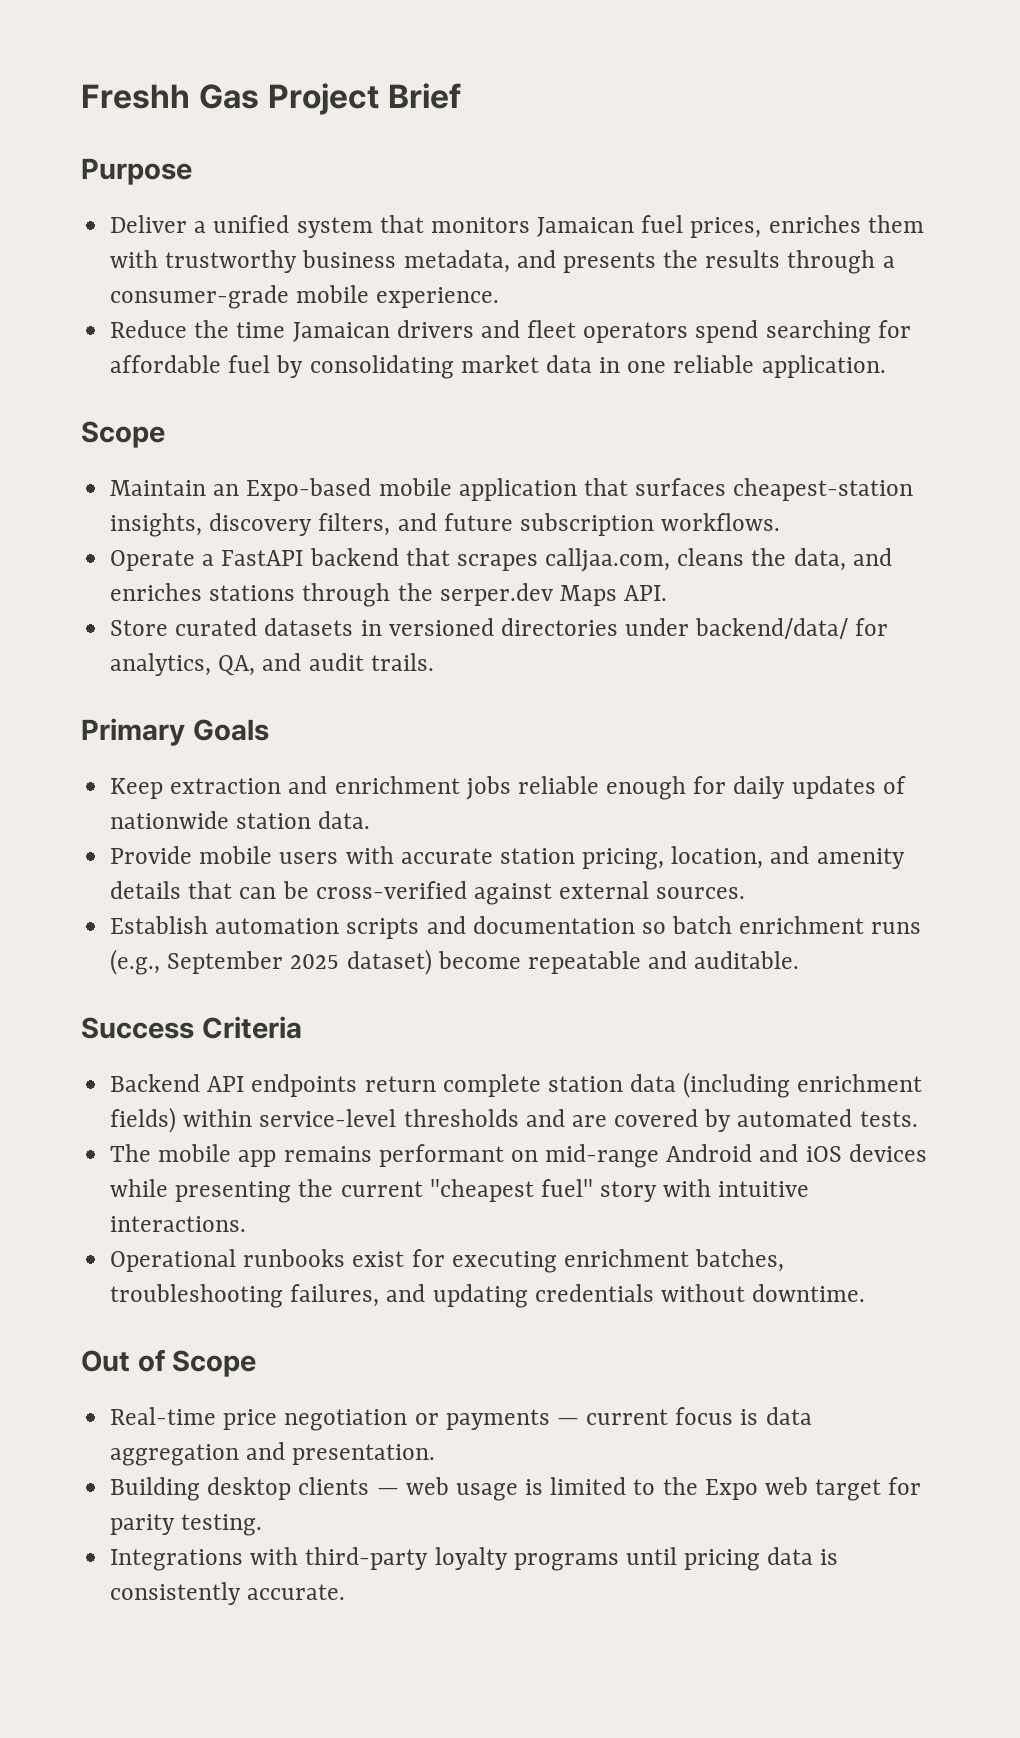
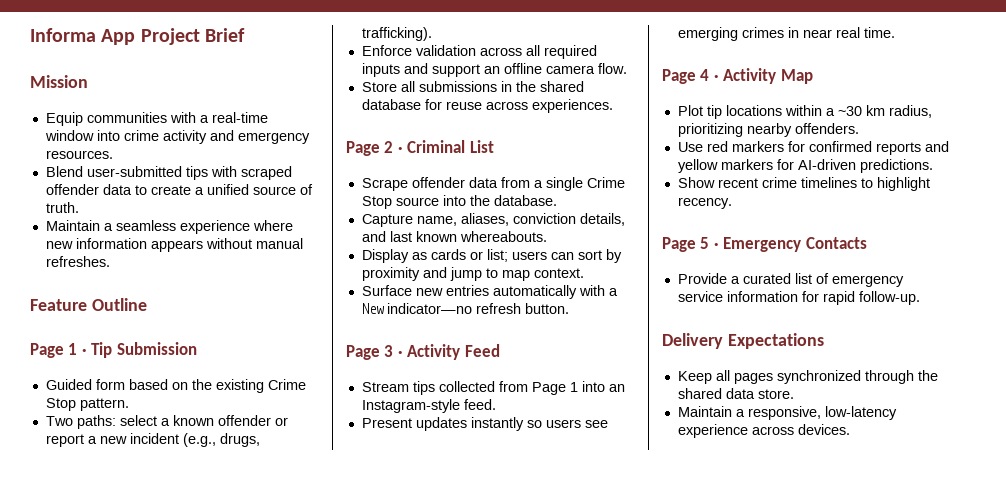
[81,84,259,109] Freshh Gas -> [30,28,136,45] Informa App
[81,158,192,185] [110,215,924,238] [110,250,895,274] [110,285,500,309] [110,320,911,344] [110,355,886,379] [81,421,165,448] [110,478,914,501] [110,513,781,537] [110,548,892,572] [110,583,668,607] [110,618,889,639] [110,653,434,676] [81,718,269,746] [110,776,906,800] [110,811,371,829] [110,846,905,870] [110,881,746,905] [110,916,922,939] [110,949,800,975] [81,1016,302,1039] [110,1072,923,1098] [110,1107,918,1133] [110,1144,927,1168] [110,1179,810,1203] [110,1216,247,1232] [110,1249,785,1273] [110,1284,866,1308] [81,1349,257,1377] [110,1407,812,1431] [110,1442,436,1466] [110,1477,922,1501] [110,1514,263,1536] [110,1547,839,1571] [110,1582,346,1605] Purpose // Deliver a unified system that monitors Jamaican fuel prices, enriches them with trustworthy business metadata, and presents the results through a consumer-grade mobile experience. // Reduce the time Jamaican drivers and fleet operators spend searching for affordable fuel by consolidating market data in one reliable application. // Scope // Maintain an Expo-based mobile application that surfaces cheapest-station insights, discovery filters, and future subscription workflows. // Operate a FastAPI backend that scrapes calljaa.com, cleans the data, and enriches stations through the serper.dev Maps API. // Store curated datasets in versioned directories under backend/data/ for analytics, QA, and audit trails. // Primary Goals // Keep extraction and enrichment jobs reliable enough for daily updates of nationwide station data. // Provide mobile users with accurate station pricing, location, and amenity details that can be cross-verified against external sources. // Establish automation scripts and documentation so batch enrichment runs (e.g., September 2025 dataset) become repeatable and auditable. // Success Criteria // Backend API endpoints return complete station data (including enrichment fields) within service-level thresholds and are covered by automated tests. // The mobile app remains performant on mid-range Android and iOS devices while presenting the current "cheapest fuel" story with intuitive interactions. // Operational runbooks exist for executing enrichment batches, troubleshooting failures, and updating credentials without downtime. // Out of Scope // Real-time price negotiation or payments — current focus is data aggregation and presentation. // Building desktop clients — web usage is limited to the Expo web target for parity testing. // Integrations with third-party loyalty programs until pricing data is consistently accurate. -> [30,75,88,88] [45,112,268,126] [44,130,310,144] [45,150,113,159] [45,166,292,180] [45,184,313,195] [45,202,79,213] [45,220,293,234] [45,238,303,252] [45,256,110,267] [30,298,147,311] [30,342,197,358] [45,379,306,393] [45,398,129,411] [45,415,288,429] [45,433,260,447] [361,27,432,41] [361,45,597,59] [361,63,627,77] [361,81,584,92] [361,99,613,113] [346,140,494,156] [361,177,625,191] [361,195,557,209] [361,213,625,227] [361,231,547,242] [361,249,622,263] [361,267,584,281] [361,285,618,299] [361,303,569,314] [346,344,500,360] [361,381,625,395] [361,399,496,413] [361,417,608,431] [677,27,895,41] [662,68,813,84] [677,105,932,119] [677,123,859,137] [677,141,949,155] [677,159,933,173] [677,177,930,191] [677,197,732,209] [662,237,867,252] [677,273,904,287] [677,291,920,305] [662,333,824,349] [677,370,938,384] [677,388,794,399] [677,406,897,420] [677,424,850,438] Mission // Equip communities with a real-time window into crime activity and emergency resources. // Blend user-submitted tips with scraped offender data to create a unified source of truth. // Maintain a seamless experience where new information appears without manual refreshes. // Feature Outline // Page 1 · Tip Submission // Guided form based on the existing Crime Stop pattern. // Two paths: select a known offender or report a new incident (e.g., drugs, trafficking). // Enforce validation across all required inputs and support an offline camera flow. // Store all submissions in the shared database for reuse across experiences. // Page 2 · Criminal List // Scrape offender data from a single Crime Stop source into the database. // Capture name, aliases, conviction details, and last known whereabouts. // Display as cards or list; users can sort by proximity and jump to map context. // Surface new entries automatically with a New indicator—no refresh button. // Page 3 · Activity Feed // Stream tips collected from Page 1 into an Instagram-style feed. // Present updates instantly so users see emerging crimes in near real time. // Page 4 · Activity Map // Plot tip locations within a ~30 km radius, prioritizing nearby offenders. // Use red markers for confirmed reports and yellow markers for AI-driven predictions. // Show recent crime timelines to highlight recency. // Page 5 · Emergency Contacts // Provide a curated list of emergency service information for rapid follow-up. // Delivery Expectations // Keep all pages synchronized through the shared data store. // Maintain a responsive, low-latency experience across devices.

